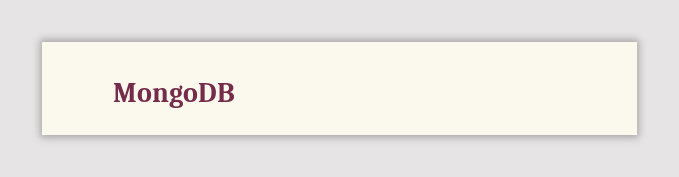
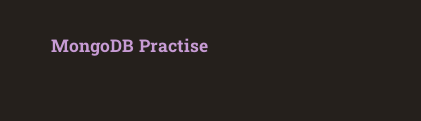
(235, 95) none -> [138,38,208,53] Practise

